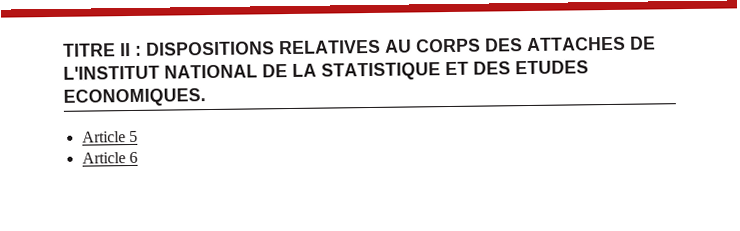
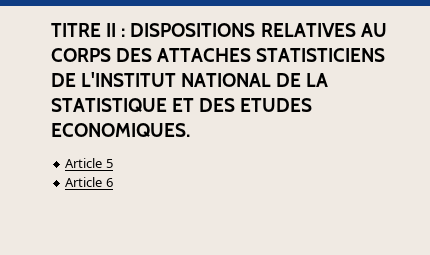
(626, 44) none -> [256,48,386,62] STATISTICIENS

